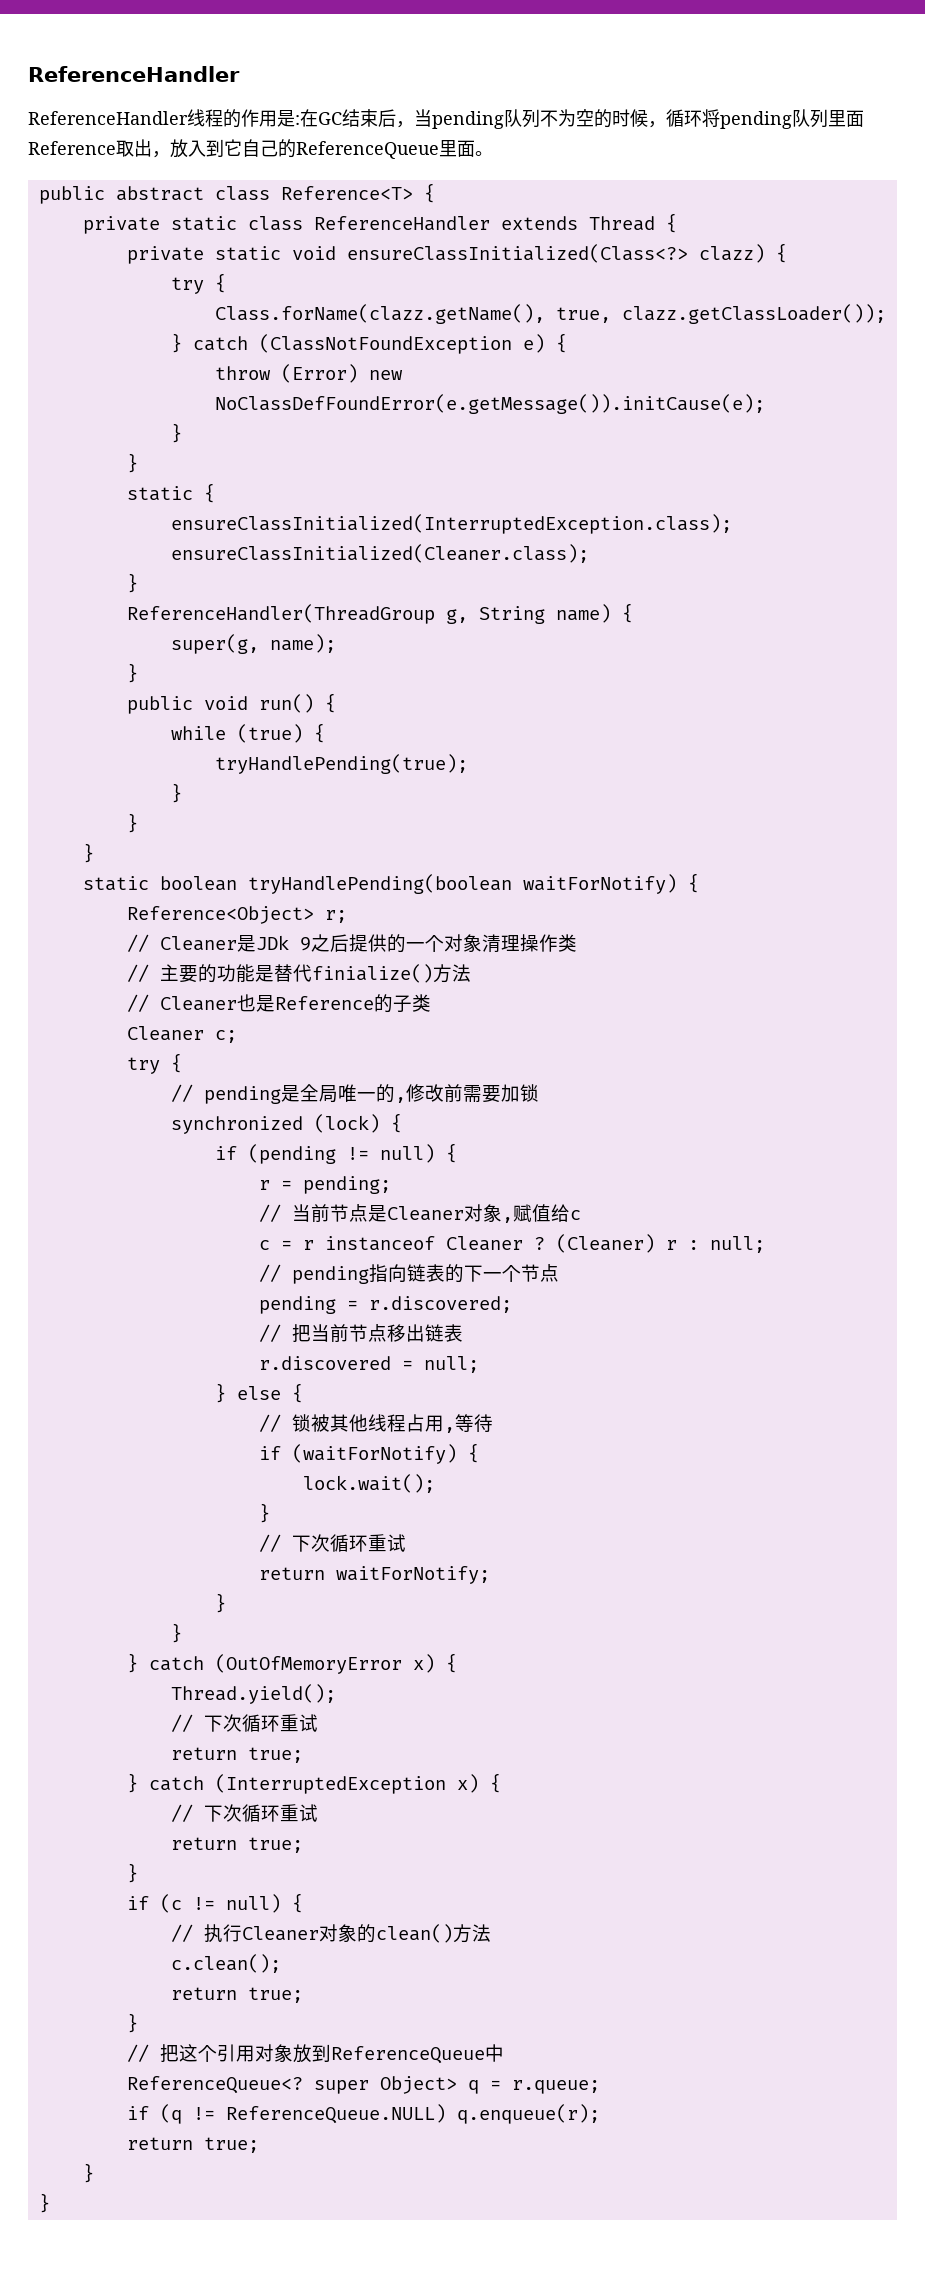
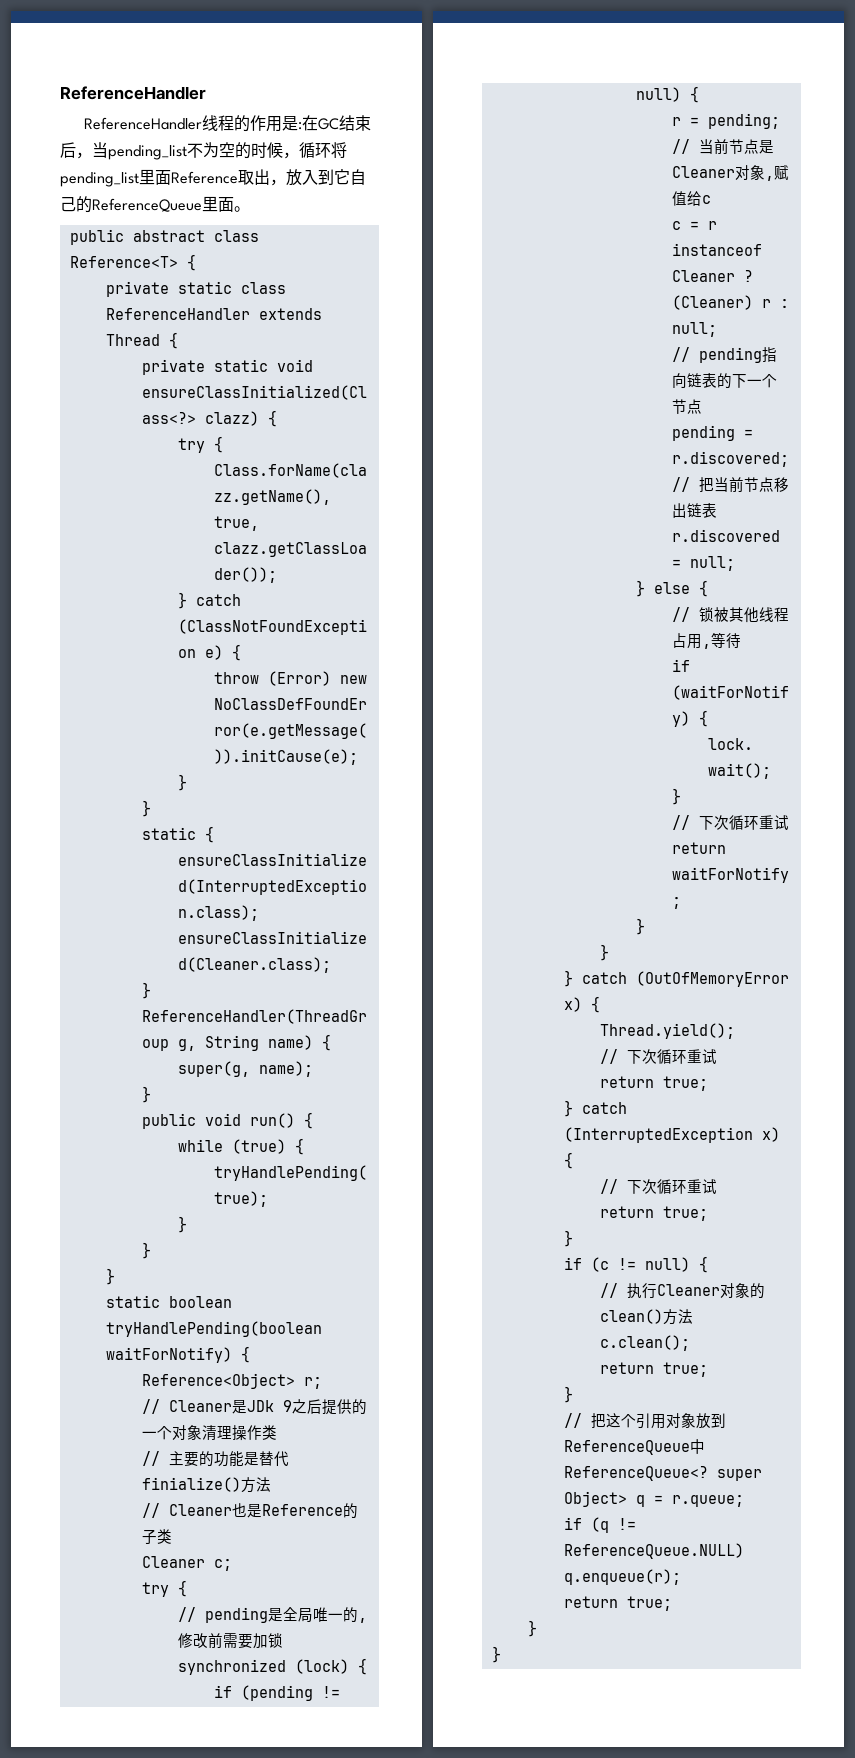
[432,109,540,129] pending队列 -> [108,145,187,160] pending_list
[720,109,828,129] pending队列 -> [60,172,139,187] pending_list

